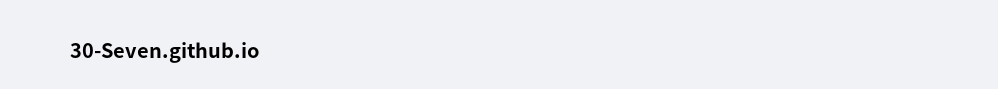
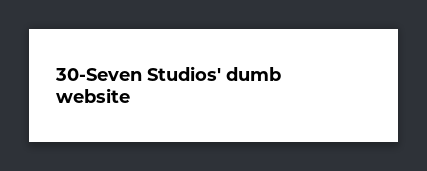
[70,42,260,63] 30-Seven.github.io -> [55,66,281,81] [56,88,130,103] 30-Seven Studios' dumb website

